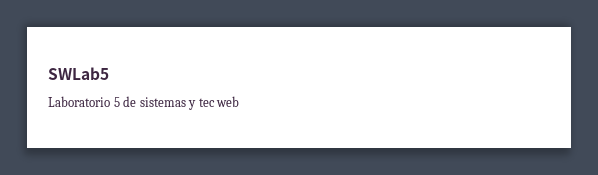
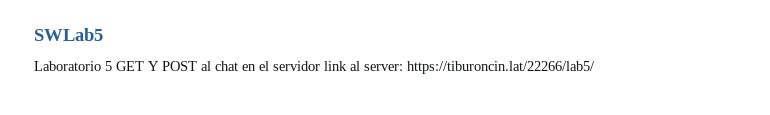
[123,96,240,110] de sistemas y tec web -> [116,61,595,74] GET Y POST al chat en el servidor link al server: https://tiburoncin.lat/22266/lab5/

